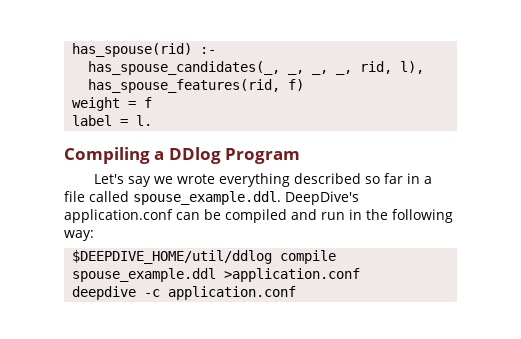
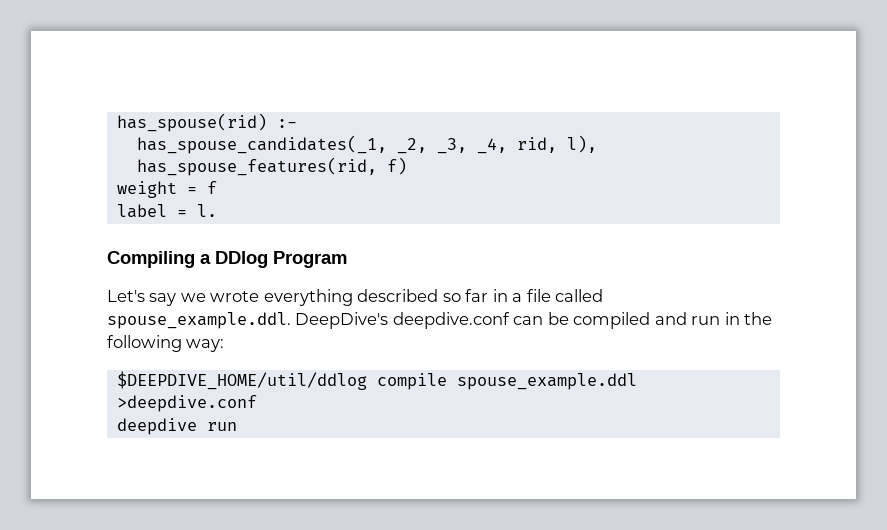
[88,61,353,75] has_spouse_candidates(_, _, _, _, -> [136,135,507,154] has_spouse_candidates(_1, _2, _3, _4,
[64,209,173,223] application.conf -> [392,312,510,329] deepdive.conf
[224,268,361,282] >application.conf -> [116,395,257,412] >deepdive.conf
[144,286,297,300] -c application.conf -> [206,422,237,431] run

